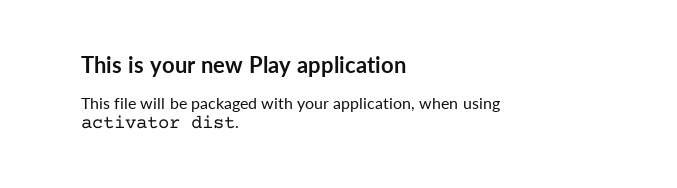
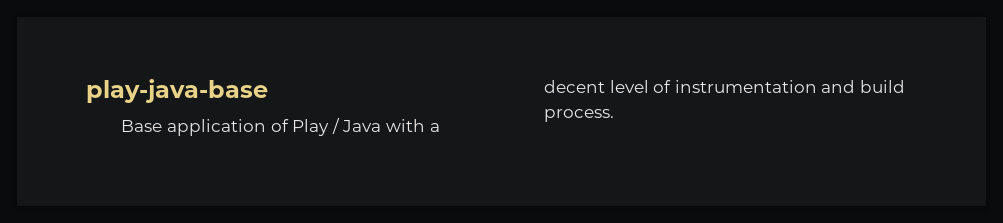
[81,56,406,77] [81,98,500,112] [81,115,239,129] This is your new Play application // This file will be packaged with your application, when using activator dist. -> [86,79,268,103] [121,118,440,136] [544,80,905,93] [544,109,614,122] play-java-base // Base application of Play / Java with a decent level of instrumentation and build process.

